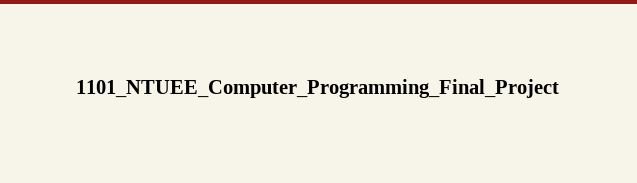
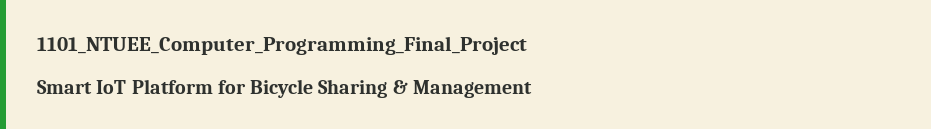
(559, 88) none -> [37,79,532,98] // Smart IoT Platform for Bicycle Sharing & Management

